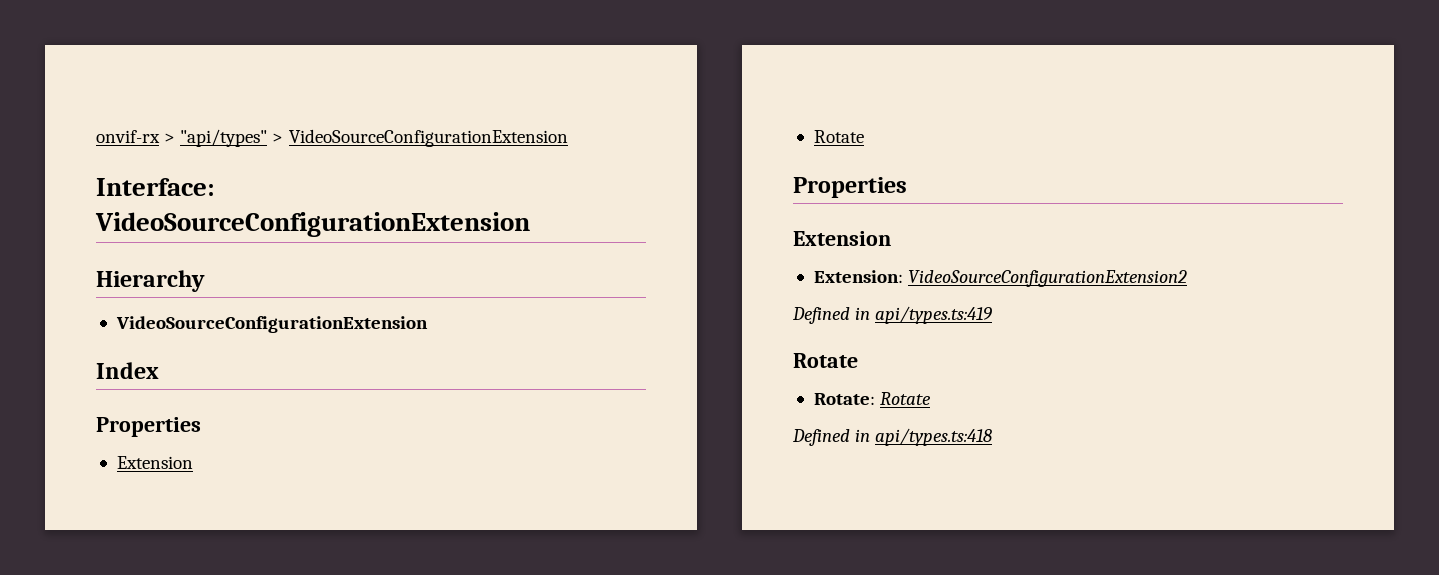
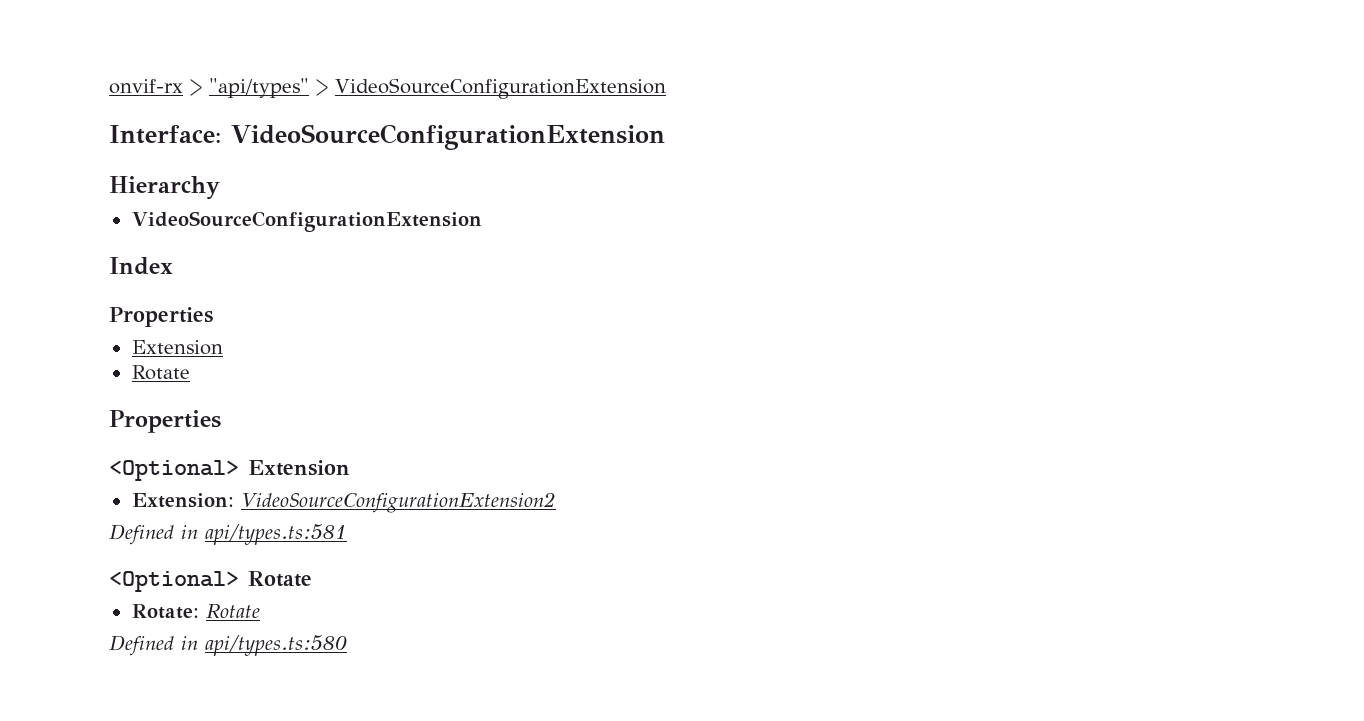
(907, 187) none -> [109,460,239,481] <Optional>
[875,306,993,324] api/types.ts:419 // -> [205,524,347,545] [109,571,239,592] api/types.ts:581 // <Optional>
[875,428,993,446] api/types.ts:418 -> [205,635,347,656] api/types.ts:580

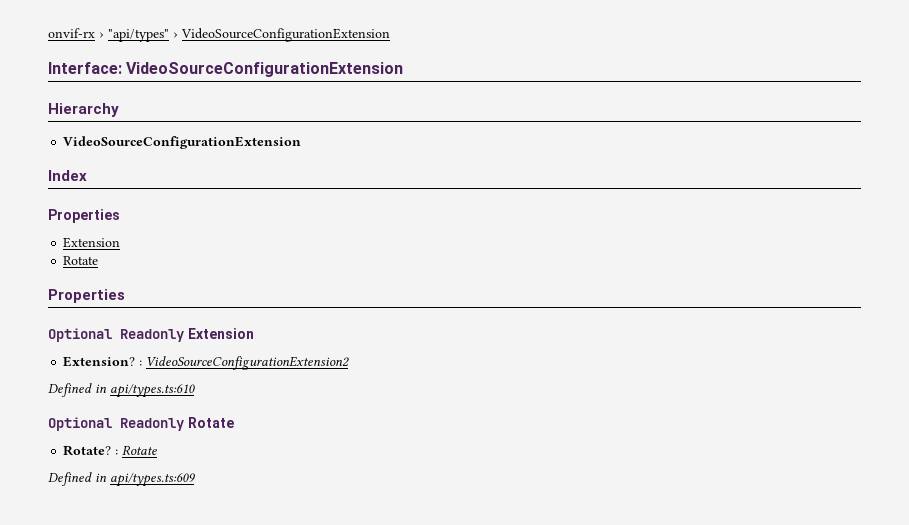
[190,78,328,98] > "api/types" > -> [99,29,178,42] › "api/types" ›
[109,460,350,481] [131,493,234,508] <Optional> Extension // Extension: -> [48,328,254,342] [63,356,143,367] Optional Readonly Extension // Extension? :
[205,524,347,545] [109,571,312,592] [131,604,199,619] api/types.ts:581 // <Optional> Rotate // Rotate: -> [110,383,195,398] [48,417,234,431] [63,445,119,456] api/types.ts:610 // Optional Readonly Rotate // Rotate? :
[205,635,347,656] api/types.ts:580 -> [110,472,196,487] api/types.ts:609

